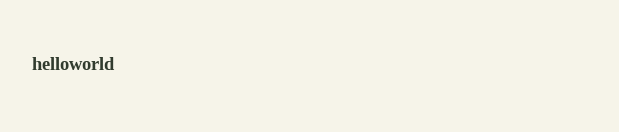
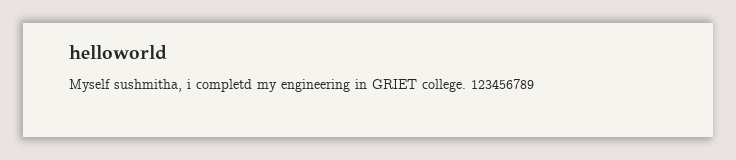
(115, 63) none -> [69,79,534,92] // Myself sushmitha, i completd my engineering in GRIET college. 123456789

